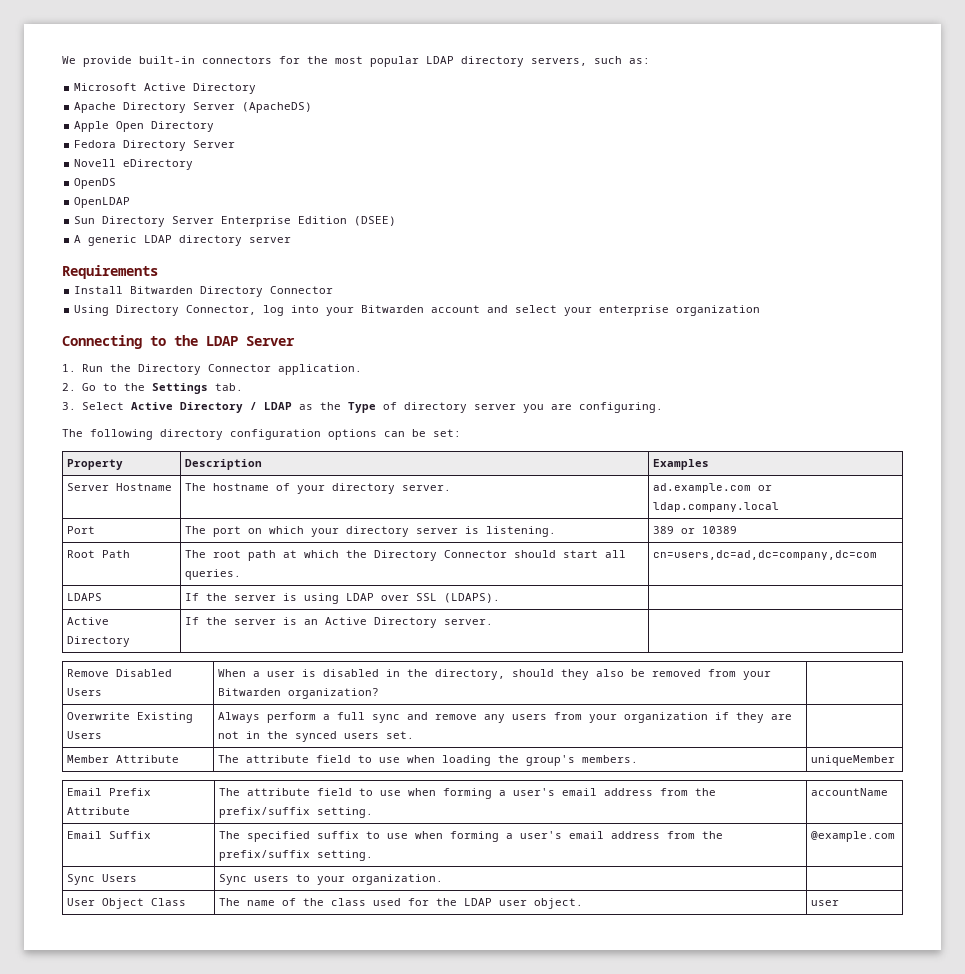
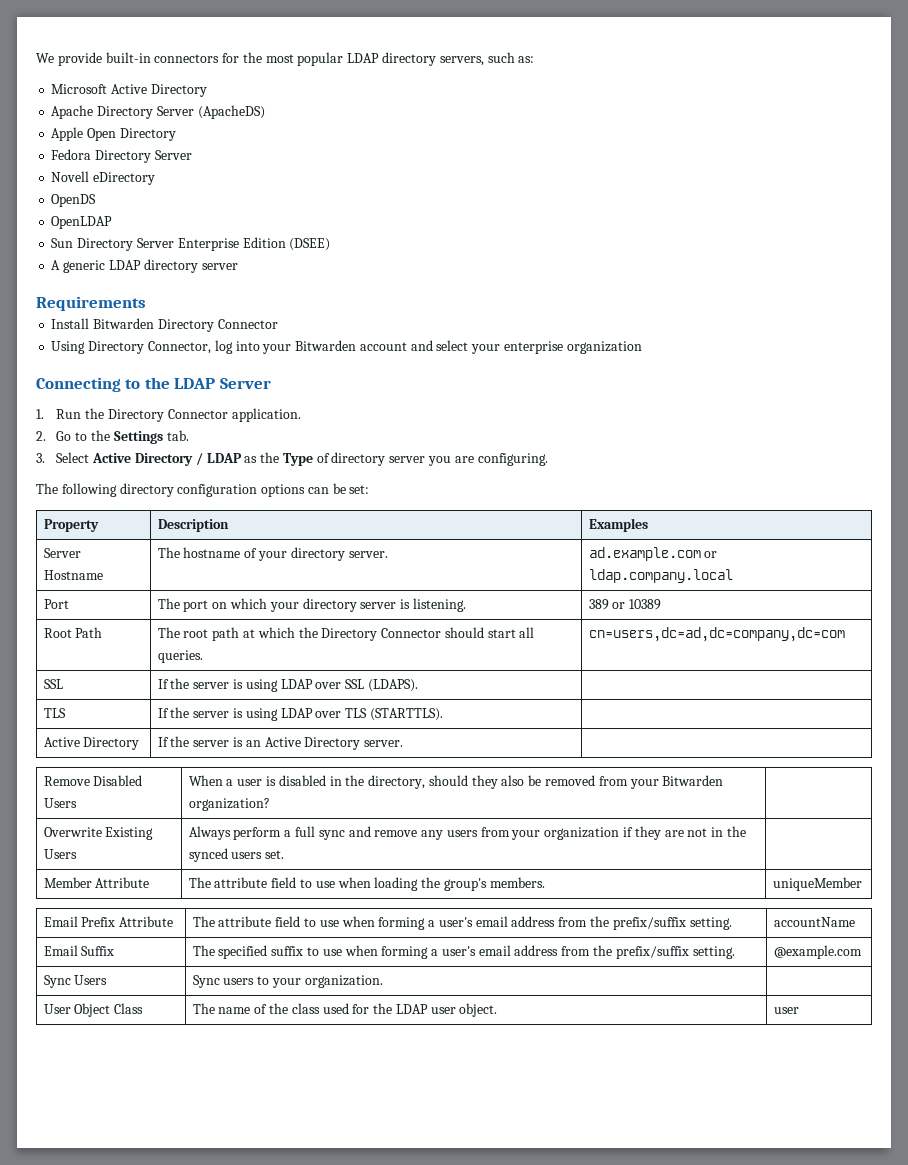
[67,593,103,601] LDAPS -> [43,679,63,689] SSL
(501, 598) none -> [43,708,66,718] [157,707,443,721] // TLS | If the server is using LDAP over TLS (STARTTLS). |

